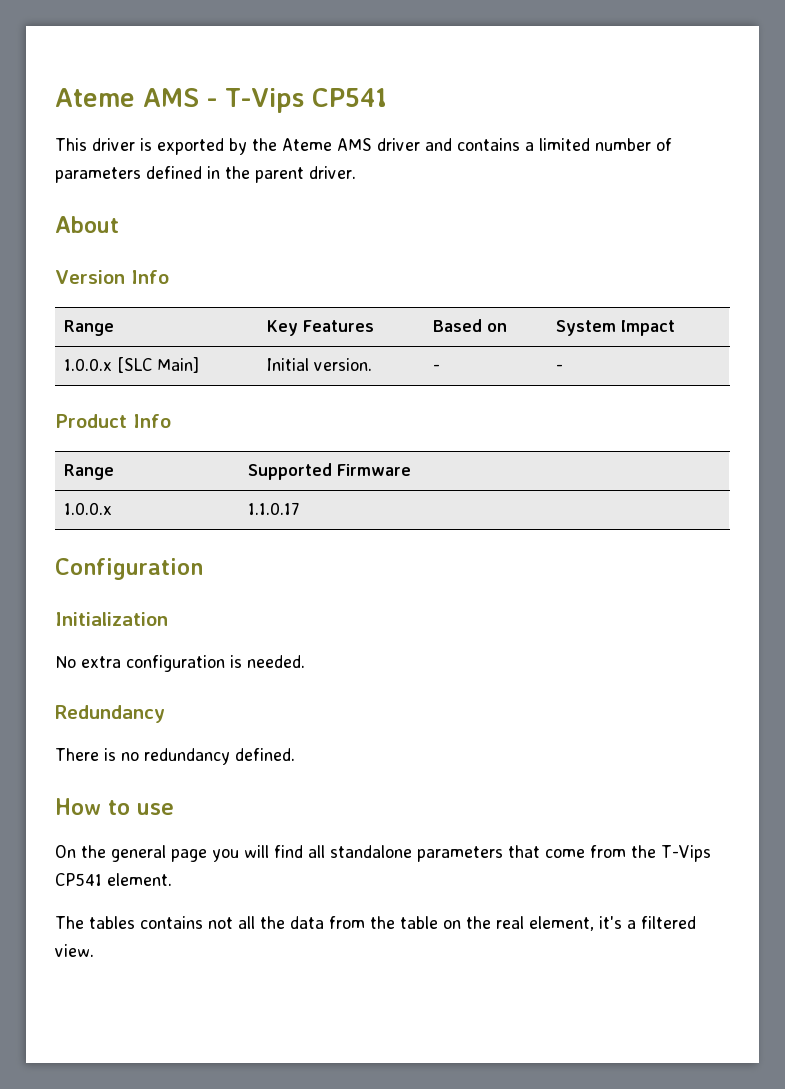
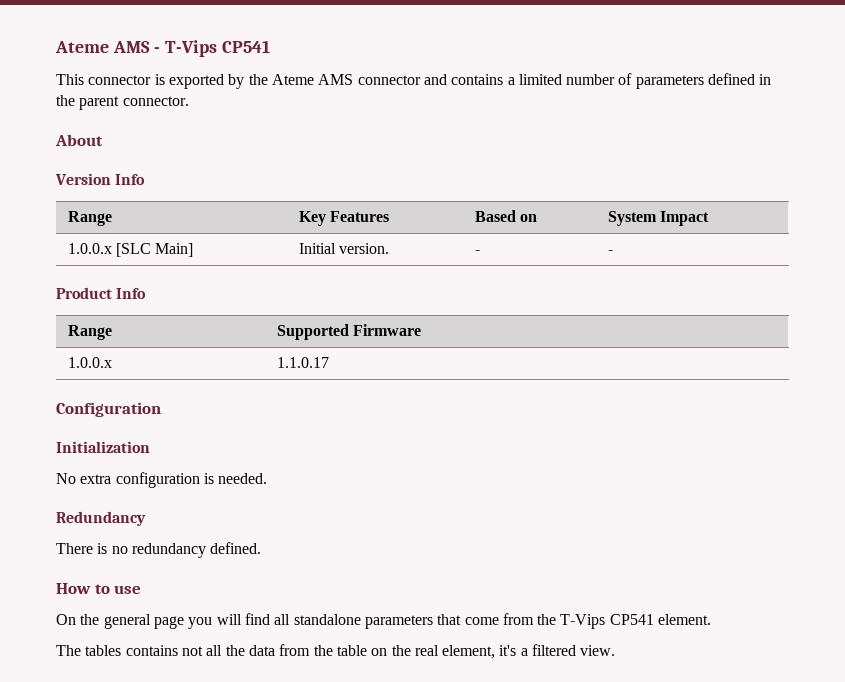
[92,138,135,151] driver -> [88,75,152,85] connector
[377,138,420,151] driver -> [357,75,421,85] connector
[309,166,356,179] driver. -> [122,96,189,106] connector.

